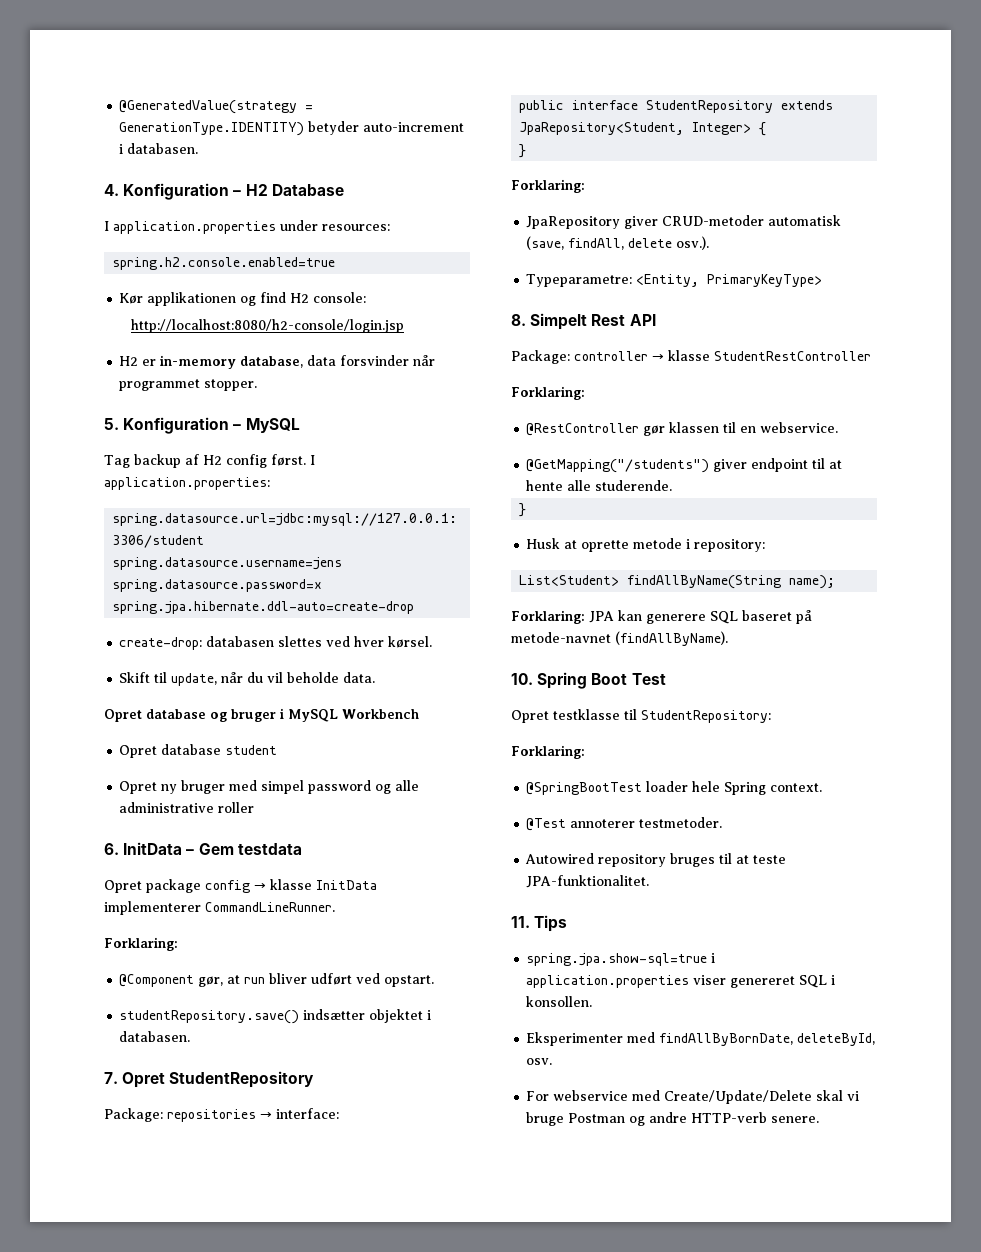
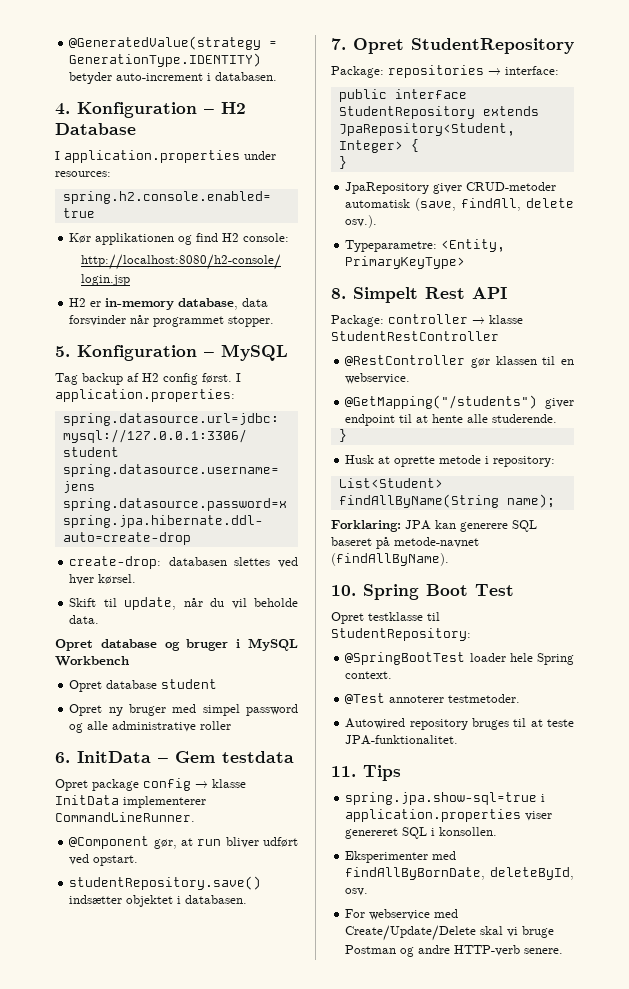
[104,937,178,951] // Forklaring: -> (195, 817) none
[511,179,585,193] // Forklaring: -> (347, 162) none
[511,386,585,400] // Forklaring: -> (499, 336) none
[511,745,585,759] // Forklaring: -> (471, 634) none

